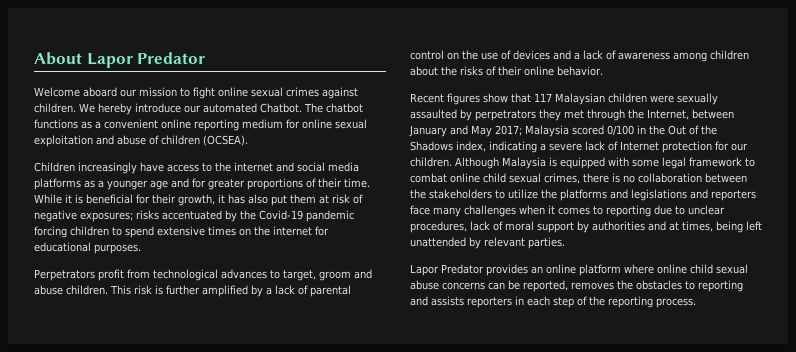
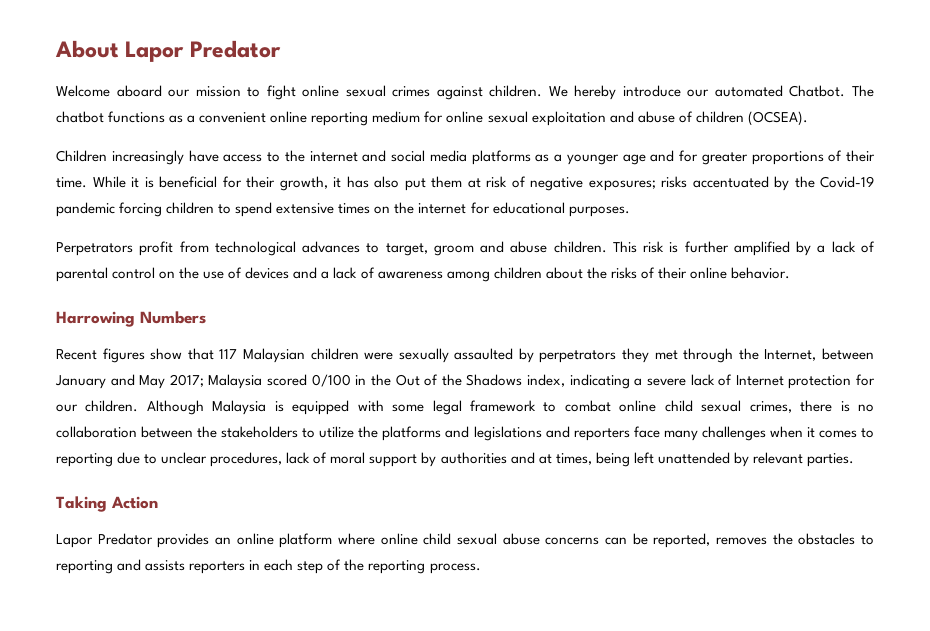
(603, 71) none -> [56,311,206,327] // Harrowing Numbers
(565, 243) none -> [56,496,158,512] // Taking Action

